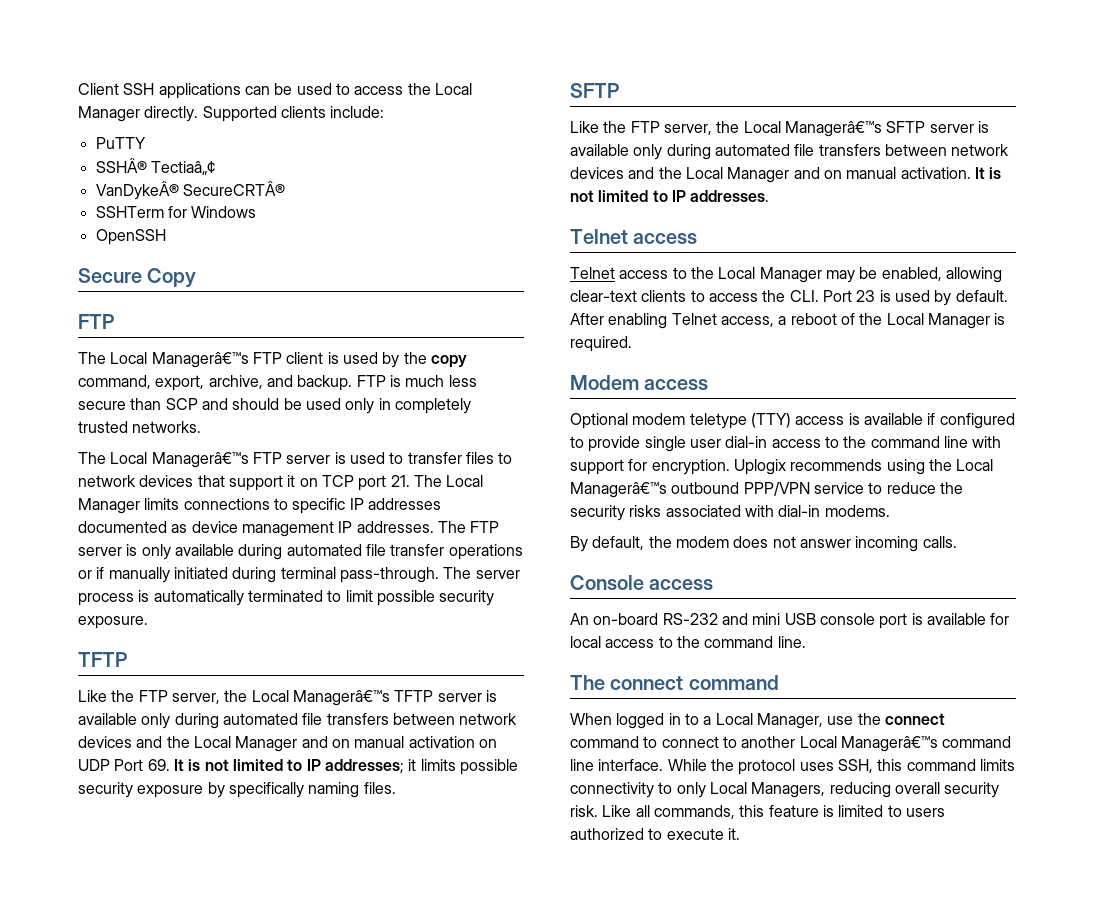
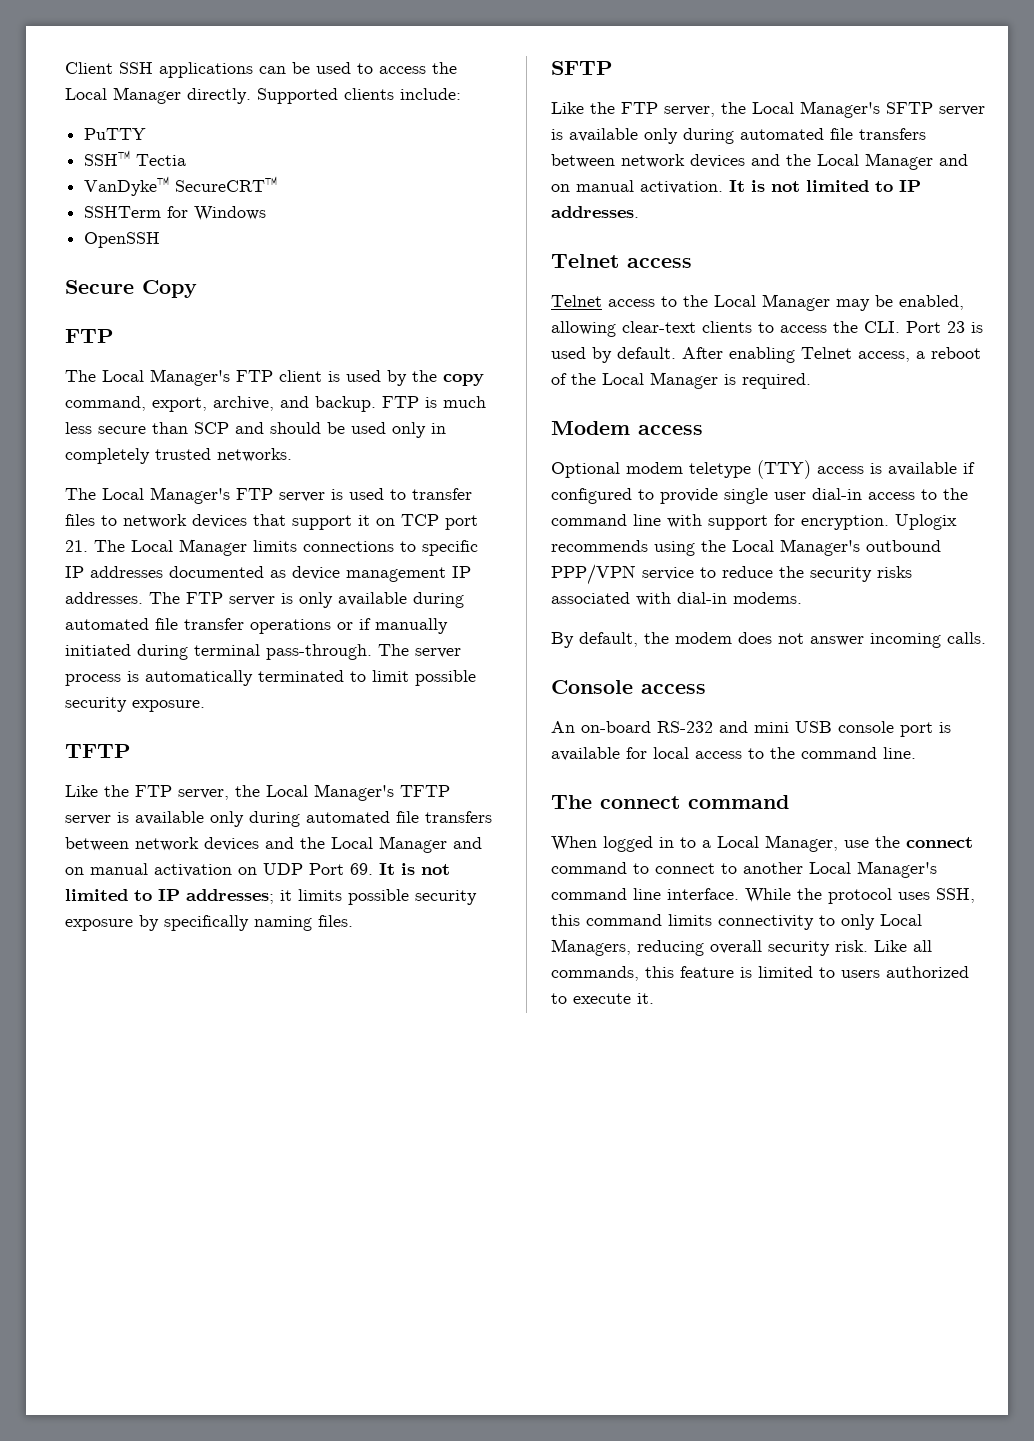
[95,157,215,175] [95,180,285,200] SSHÂ® Tectiaâ„¢ // VanDykeÂ® SecureCRTÂ® -> [84,150,187,166] [84,176,278,196] SSH™ Tectia // VanDyke™ SecureCRT™
[151,352,249,368] Managerâ€™s -> [150,369,230,386] Manager's
[151,452,249,468] Managerâ€™s -> [150,487,230,504] Manager's
[292,690,390,706] Managerâ€™s -> [314,784,394,801] Manager's
[784,121,882,137] Managerâ€™s -> [800,101,880,118] Manager's
[570,482,667,498] Managerâ€™s -> [780,539,860,556] Manager's
[840,736,938,752] Managerâ€™s -> [857,861,937,878] Manager's

